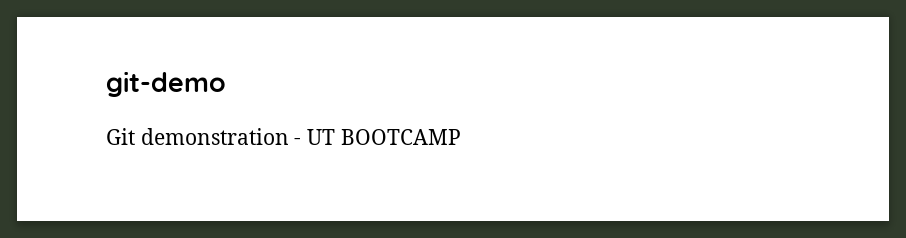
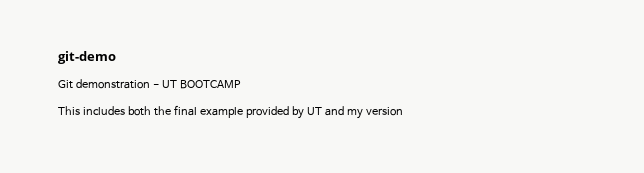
(461, 137) none -> [58,105,403,119] // This includes both the final example provided by UT and my version

